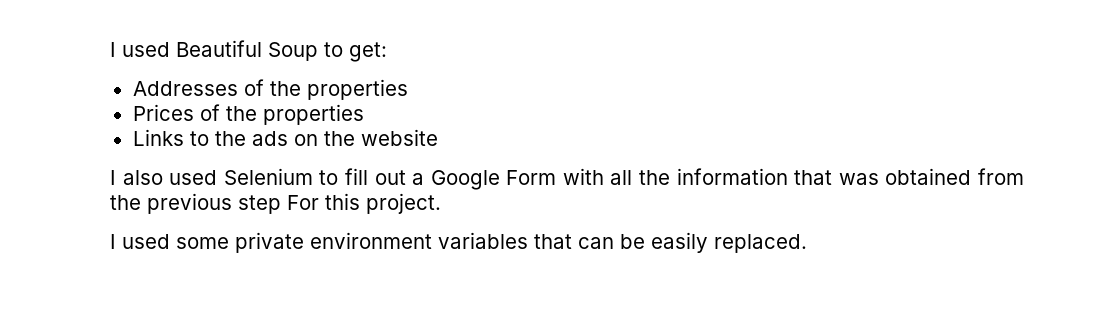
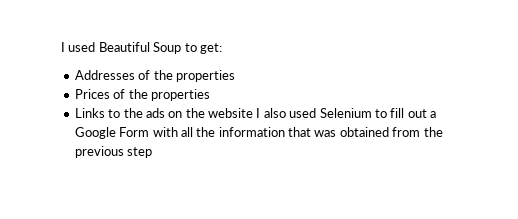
(438, 137) // -> (253, 113) none
[287,193,441,214] [110,232,807,253] For this project. // I used some private environment variables that can be easily replaced. -> (153, 152) none

